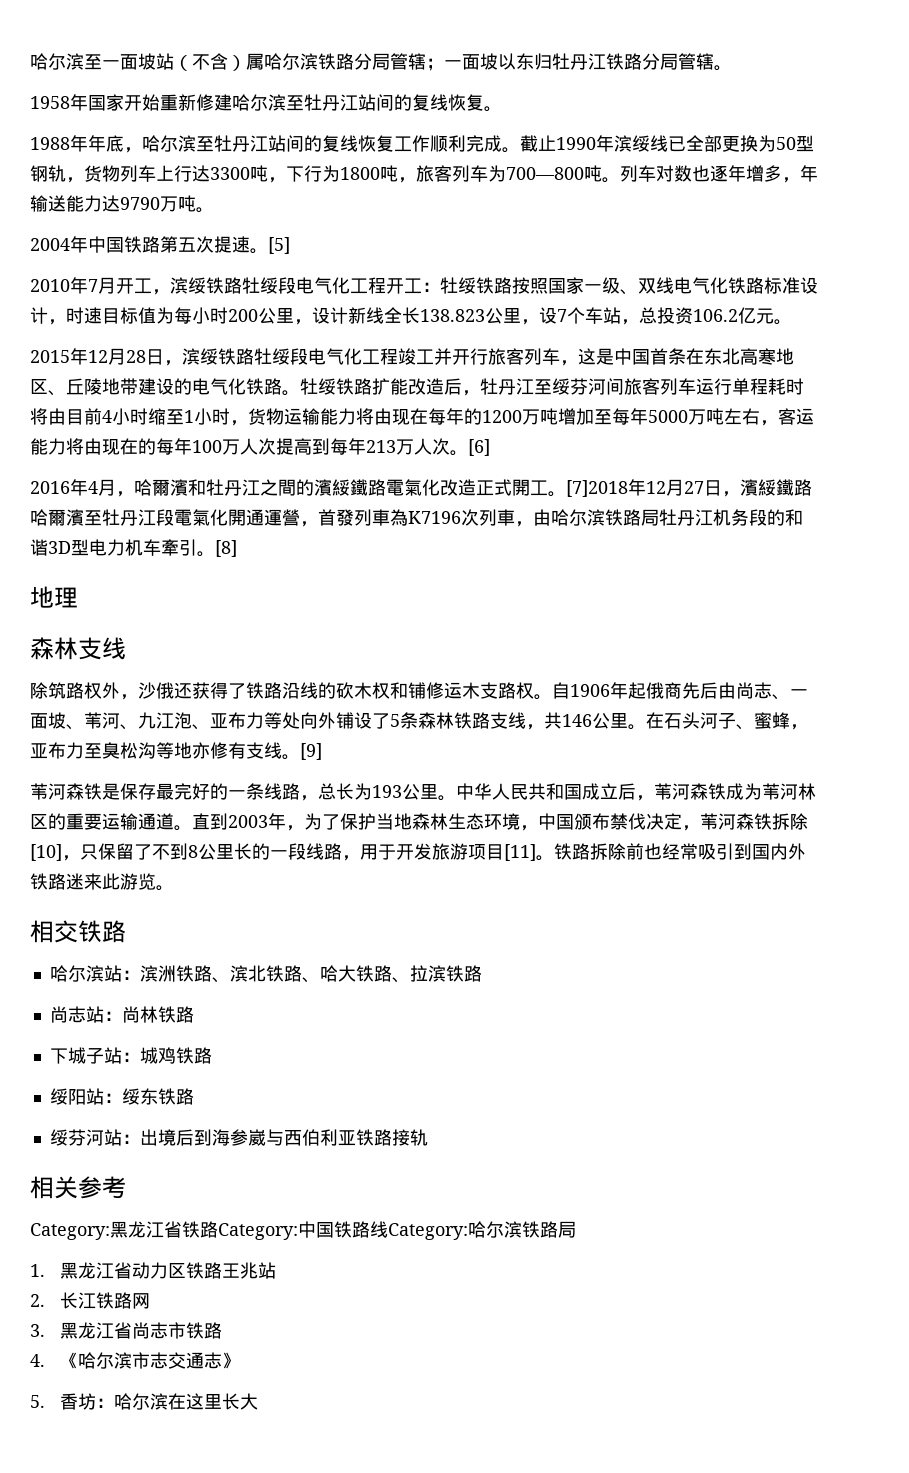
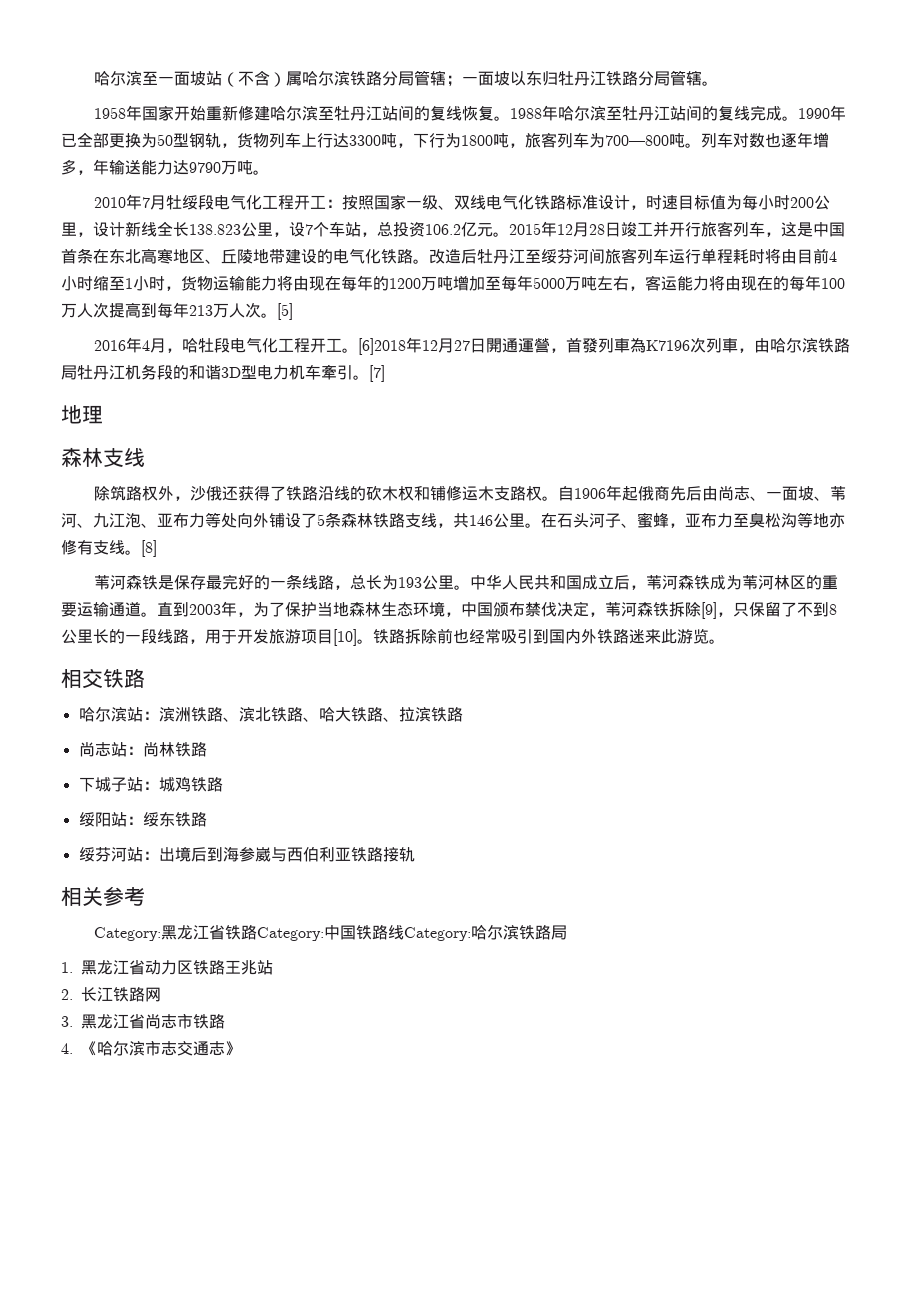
[30,135,668,153] // 1988年年底，哈尔滨至牡丹江站间的复线恢复工作顺利完成。截止1990年滨绥线 -> [510,105,847,121] 1988年哈尔滨至牡丹江站间的复线完成。1990年
[30,236,290,254] // 2004年中国铁路第五次提速。[5] -> (269, 172) none
[116,277,242,295] 开工，滨绥铁路 -> (167, 202) none
[440,277,512,294] 牡绥铁路 -> (343, 203) none
(792, 322) // -> (509, 234) none
[164,348,398,366] ，滨绥铁路牡绥段电气化工程 -> (621, 229) none
[300,378,480,396] 牡绥铁路扩能改造后， -> [429,249,477,264] 改造后
[468,439,490,456] [6] -> [277,303,293,320] [5]
[152,479,812,497] [30,509,228,526] 爾濱和牡丹江之間的濱綏鐵路電氣化改造正式開工。[7]2018年12月27日，濱綏鐵路哈爾濱至牡丹江段電氣化 -> [198,337,487,355] 牡段电气化工程开工。[6]2018年12月27日
[215,540,237,557] [8] -> [369,365,385,382] [7]
[300,743,322,760] [9] -> [141,540,157,557] [8]
[30,844,62,861] [10] -> [701,602,717,619] [9]
[504,844,536,861] [11] -> [333,629,357,646] [10]
[30,1393,259,1410] // 5.香坊：哈尔滨在这里长大 -> (241, 1048) none

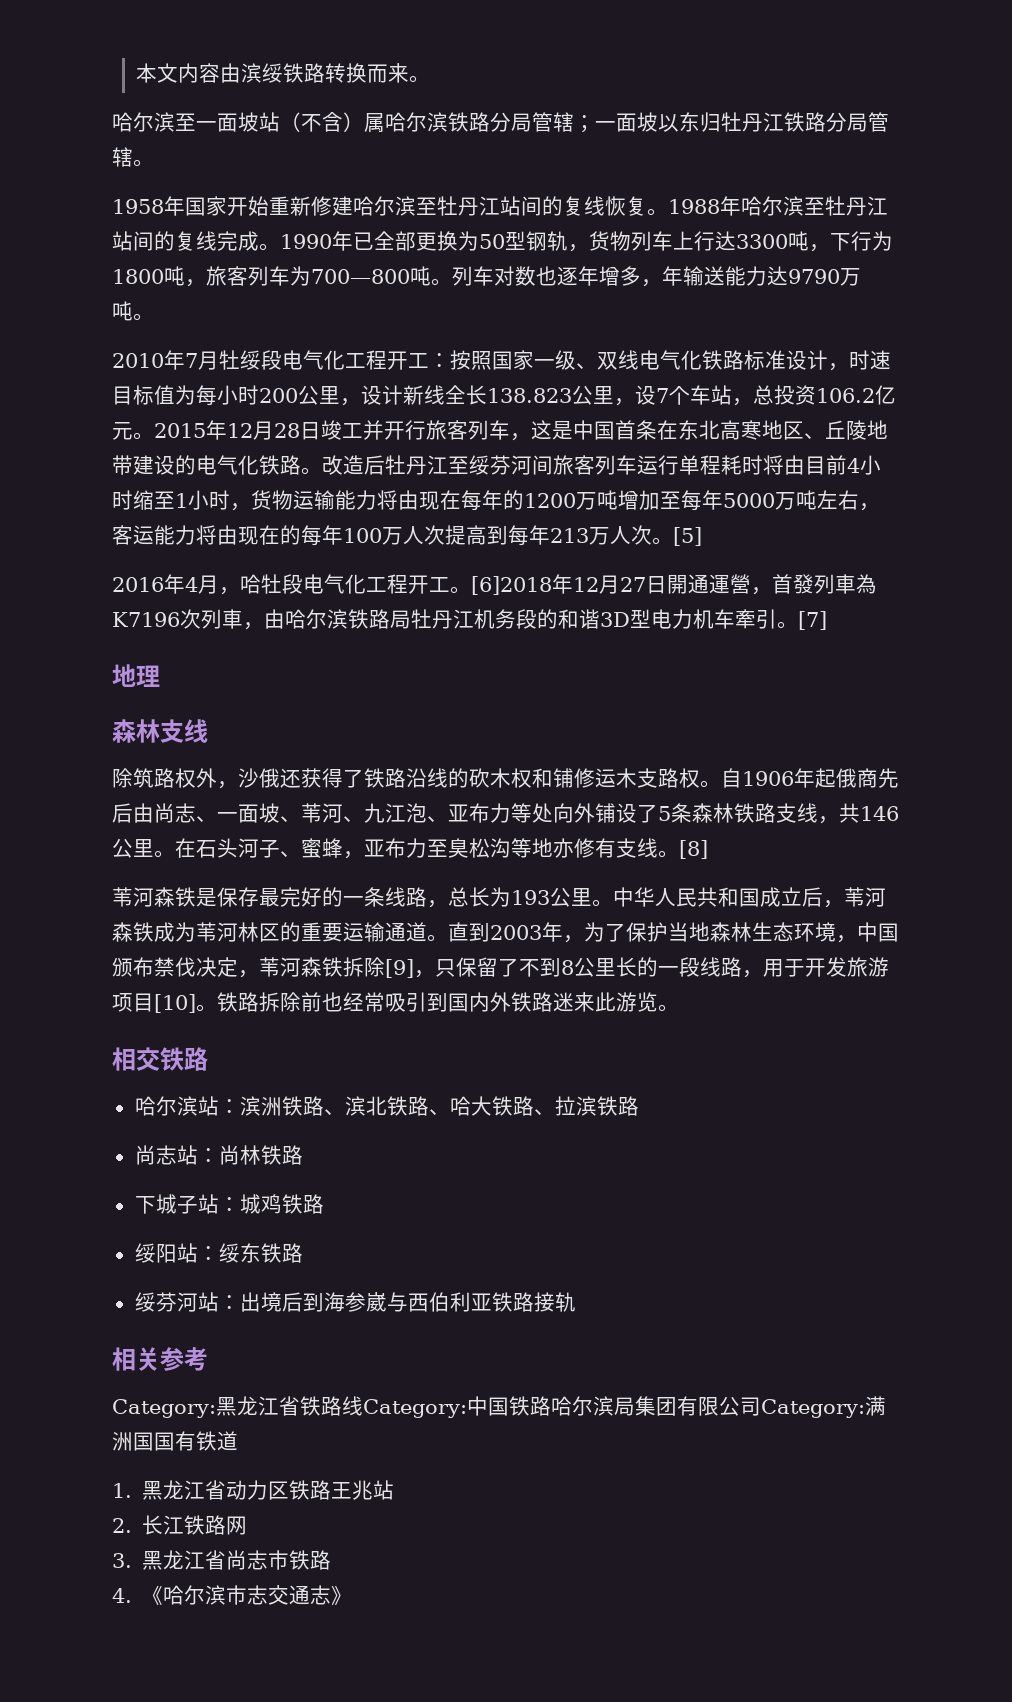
(94, 78) none -> [136,63,431,83] 本文内容由滨绥铁路转换而来。 //
(258, 932) none -> [342,1396,363,1416] 线
[388,924,568,941] 线Category:哈尔滨铁路局 -> [551,1396,886,1418] [112,1431,238,1451] 哈尔滨局集团有限公司Category:满洲国国有铁道

